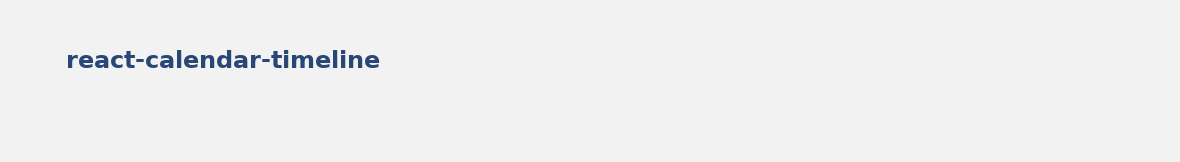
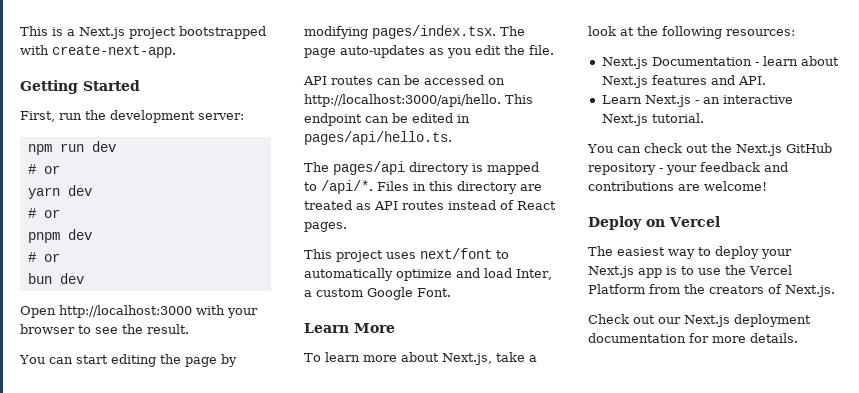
[66,50,380,68] react-calendar-timeline -> [20,26,266,39] [20,45,176,58] [20,80,140,94] [20,110,244,123] [27,141,116,155] [27,164,60,174] [27,185,92,199] [27,208,60,218] [27,229,92,243] [27,252,60,262] [27,273,84,284] [20,305,258,318] [20,324,189,334] [19,354,237,367] [304,25,525,39] [304,45,554,58] [303,75,505,85] [304,94,533,107] [304,113,470,126] [304,131,452,145] [304,161,539,175] [304,180,542,194] [304,200,556,210] [304,222,347,232] [304,248,509,262] [304,268,552,281] [304,287,451,300] [304,323,395,333] [304,352,537,365] [588,26,795,39] [601,56,839,69] [601,75,766,88] [601,95,793,107] [601,113,704,126] [587,143,832,156] [588,162,788,175] [588,181,767,191] [588,216,720,230] [588,246,792,259] [588,265,792,278] [588,284,835,297] [588,314,811,327] [588,333,798,343] This is a Next.js project bootstrapped with create-next-app. // Getting Started // First, run the development server: // npm run dev // # or // yarn dev // # or // pnpm dev // # or // bun dev // Open http://localhost:3000 with your browser to see the result. // You can start editing the page by modifying pages/index.tsx. The page auto-updates as you edit the file. // API routes can be accessed on http://localhost:3000/api/hello. This endpoint can be edited in pages/api/hello.ts. // The pages/api directory is mapped to /api/*. Files in this directory are treated as API routes instead of React pages. // This project uses next/font to automatically optimize and load Inter, a custom Google Font. // Learn More // To learn more about Next.js, take a look at the following resources: // Next.js Documentation - learn about Next.js features and API. // Learn Next.js - an interactive Next.js tutorial. // You can check out the Next.js GitHub repository - your feedback and contributions are welcome! // Deploy on Vercel // The easiest way to deploy your Next.js app is to use the Vercel Platform from the creators of Next.js. // Check out our Next.js deployment documentation for more details.

